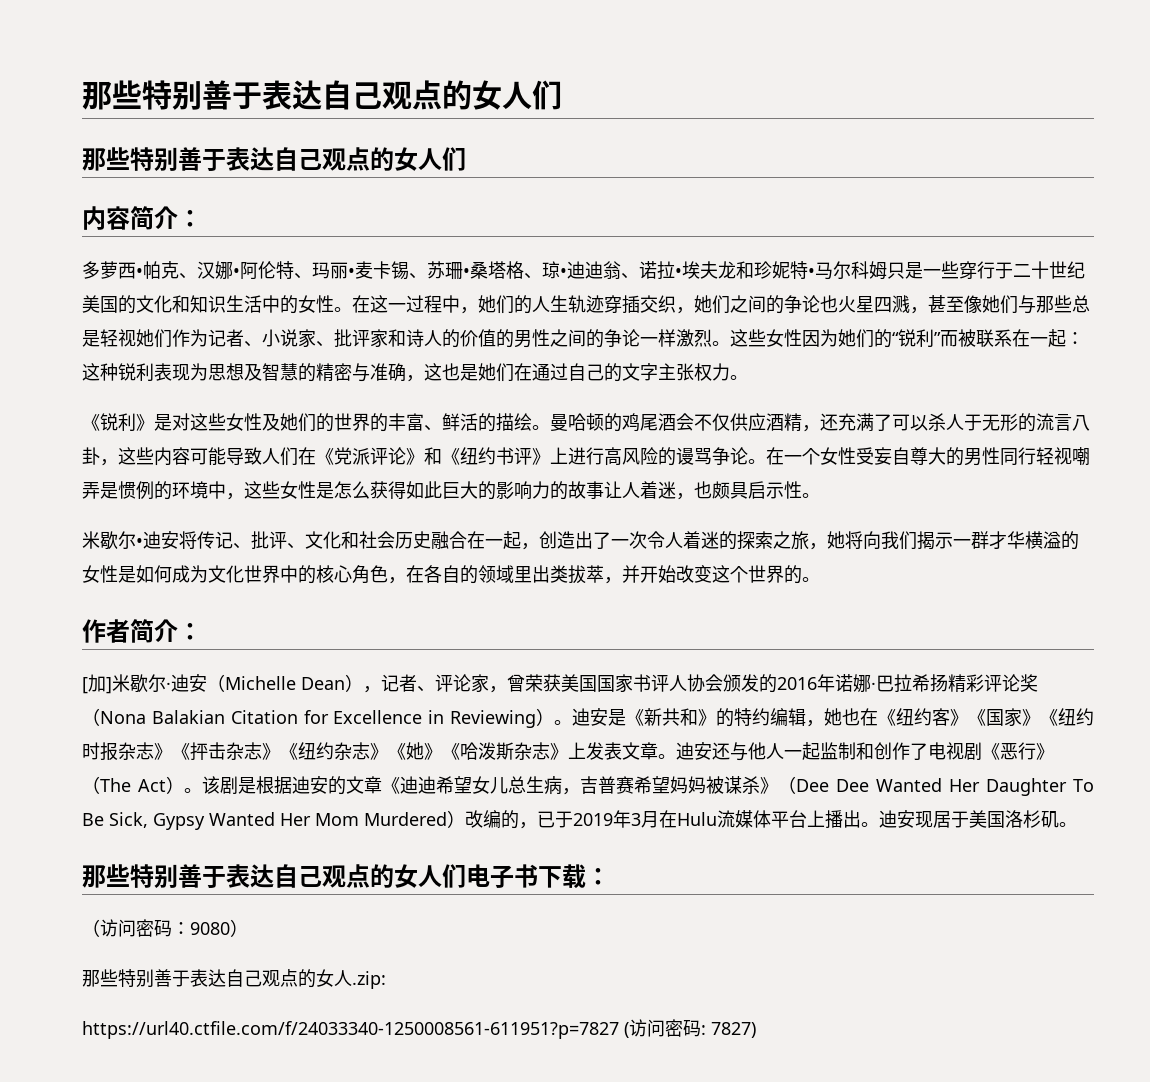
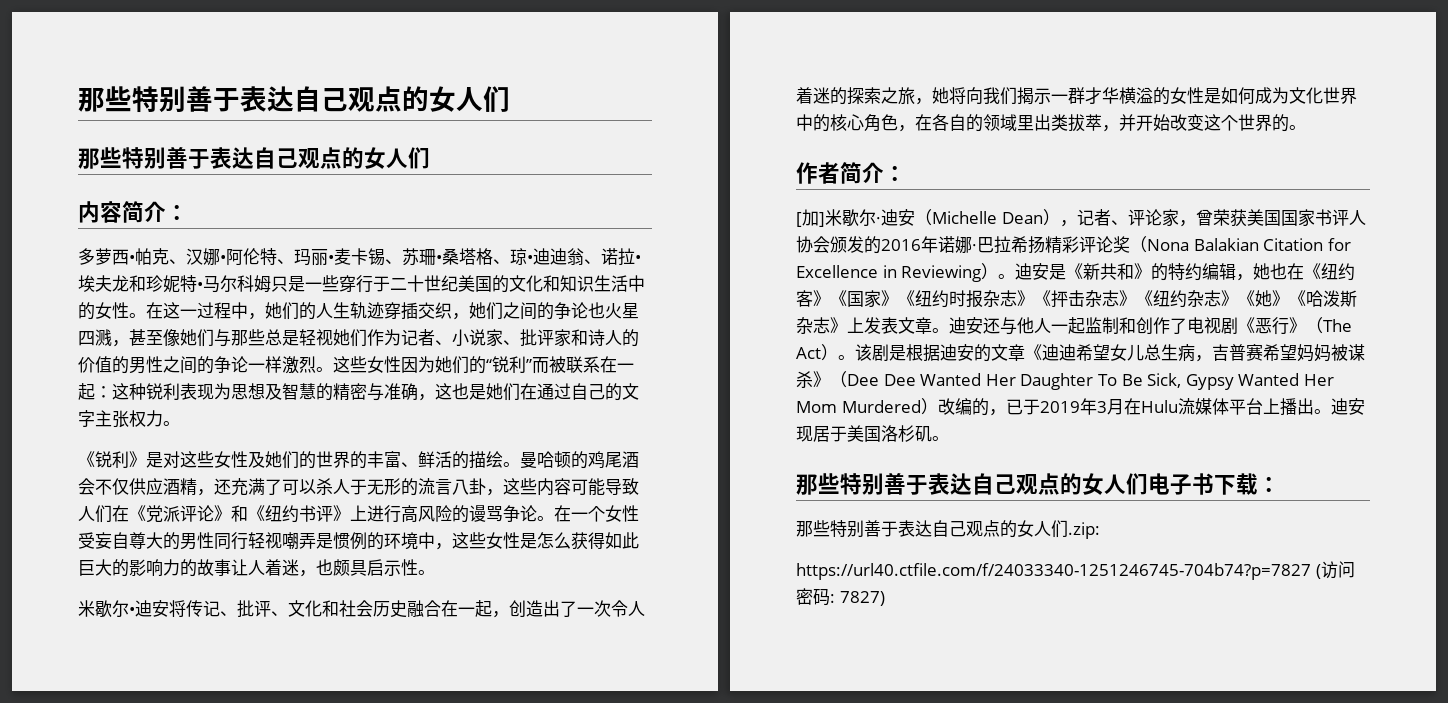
[82,919,248,937] [82,969,352,988] // （访问密码：9080） // 那些特别善于表达自己观点的女人 -> [796,520,1068,538] // 那些特别善于表达自己观点的女人们
[82,1021,619,1039] https://url40.ctfile.com/f/24033340-1250008561-611951?p=7827 -> [796,563,1311,580] https://url40.ctfile.com/f/24033340-1251246745-704b74?p=7827

